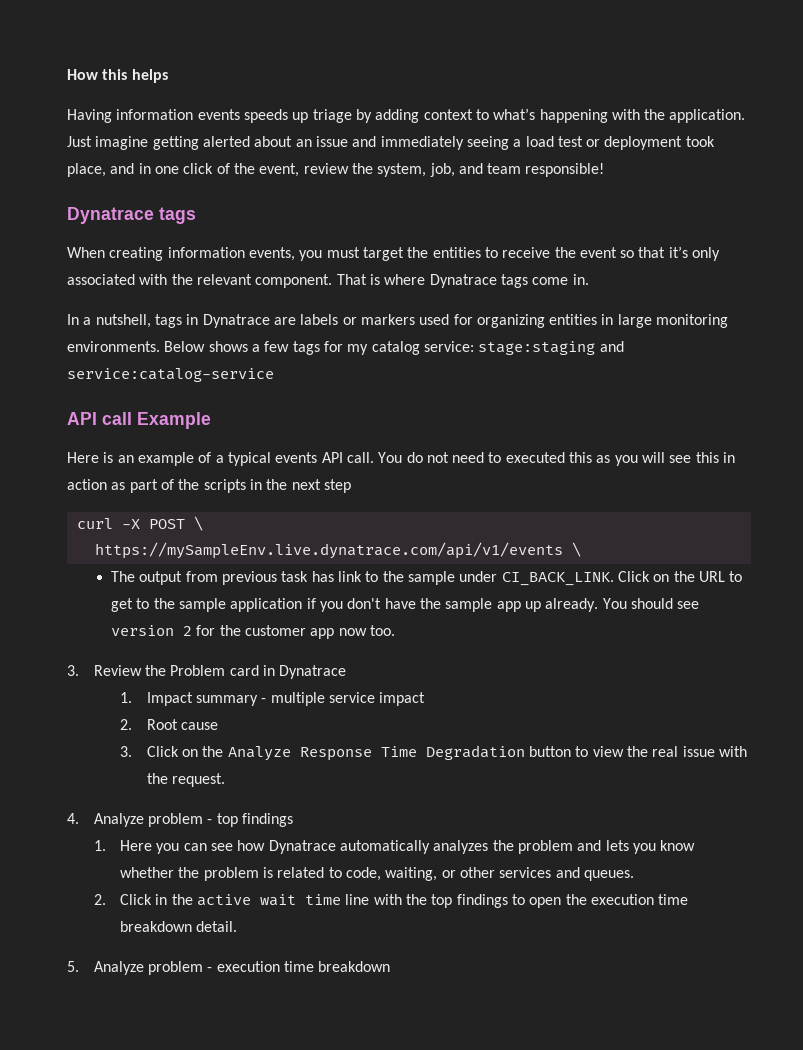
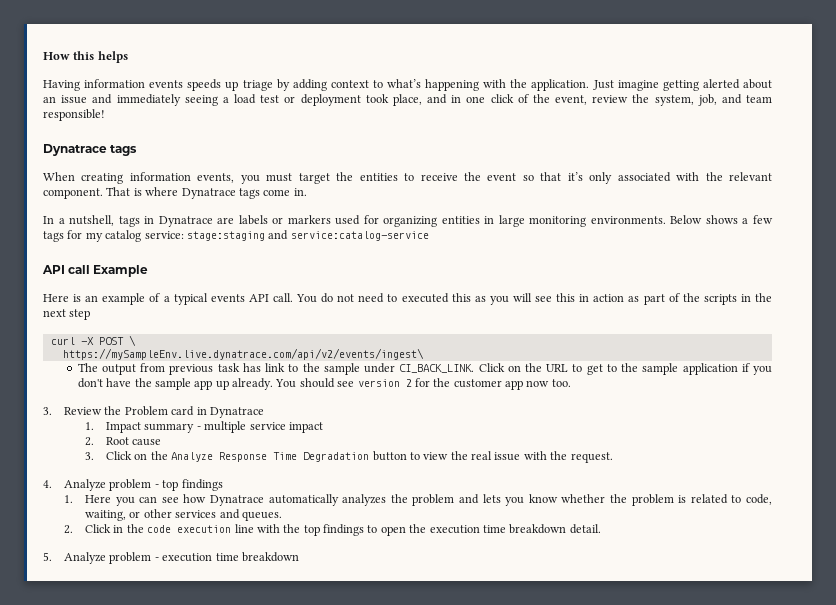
[94,542,581,559] https://mySampleEnv.live.dynatrace.com/api/v1/events \ -> [62,348,424,360] https://mySampleEnv.live.dynatrace.com/api/v2/events/ingest\
[197,894,342,906] active wait time -> [147,525,232,533] code execution

